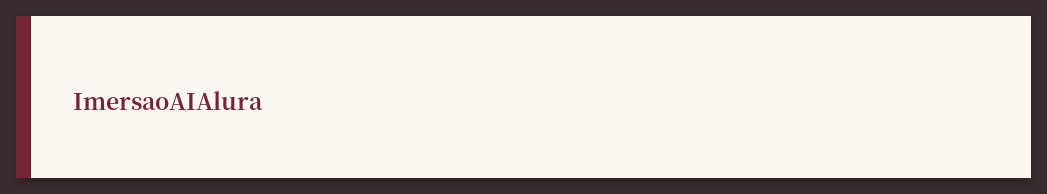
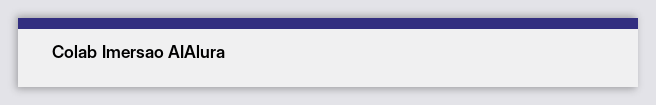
[73,91,263,110] ImersaoAIAlura -> [52,45,226,58] Colab Imersao AIAlura

